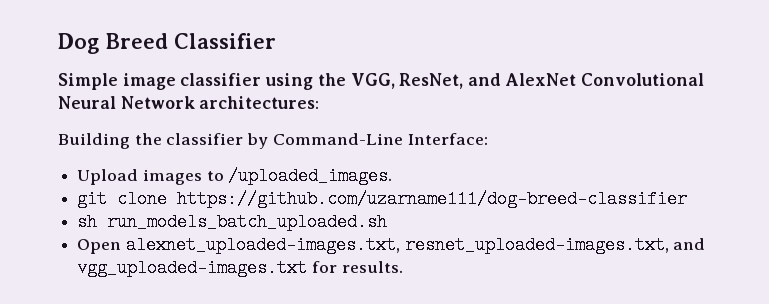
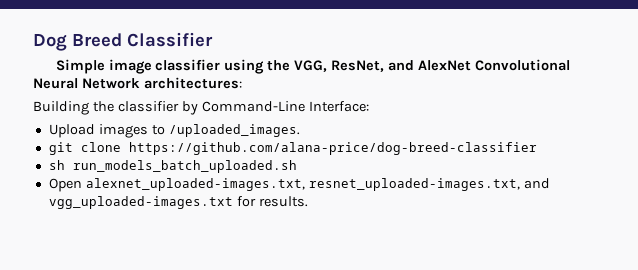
[177,190,688,208] https://github.com/uzarname111/dog-breed-classifier -> [128,142,537,155] https://github.com/alana-price/dog-breed-classifier

